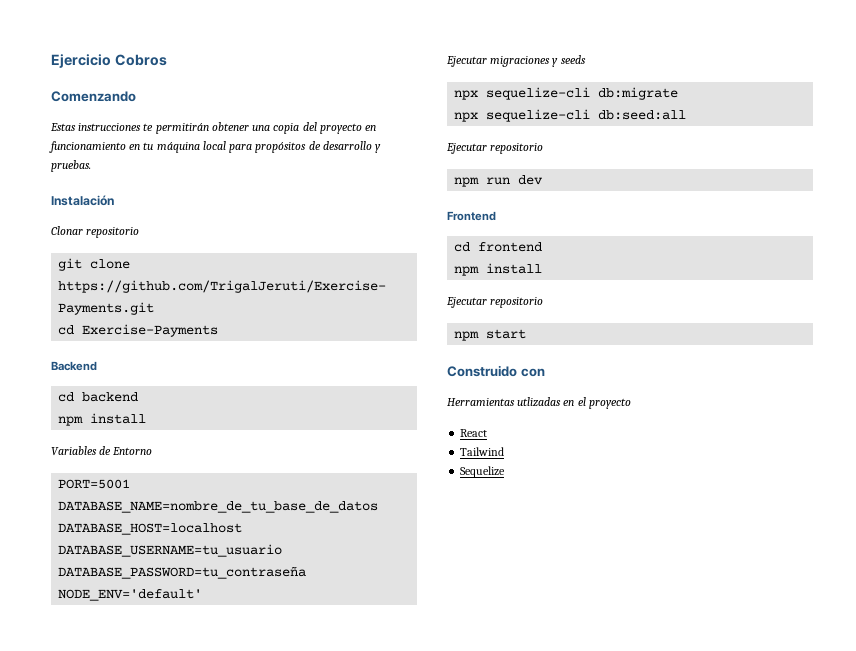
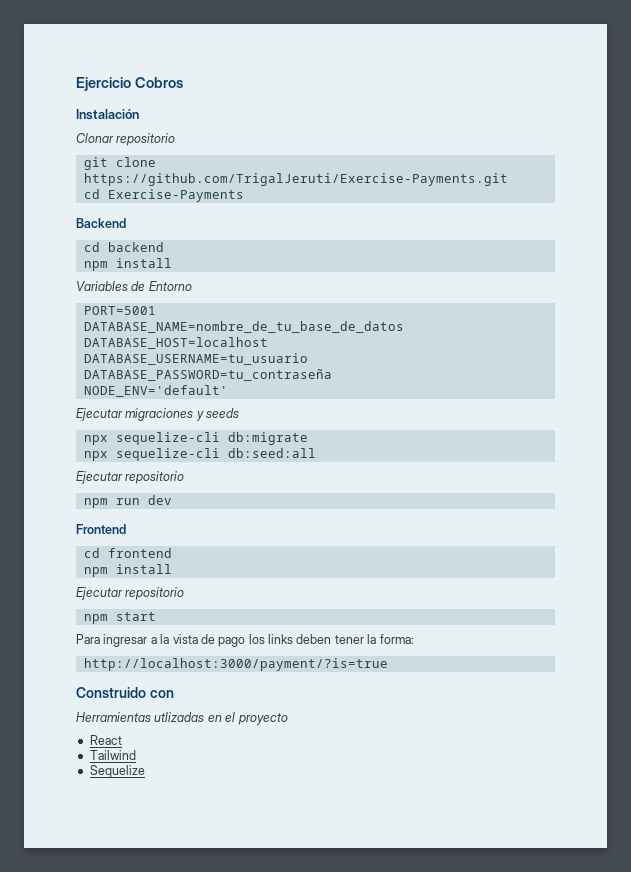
[51,91,136,102] [50,122,377,134] [49,141,382,153] [51,160,91,172] // Comenzando // Estas instrucciones te permitirán obtener una copia del proyecto en funcionamiento en tu máquina local para propósitos de desarrollo y pruebas. -> (183, 82) none
(527, 334) none -> [76,634,414,647] [83,658,388,671] // Para ingresar a la vista de pago los links deben tener la forma: // http://localhost:3000/payment/?is=true

